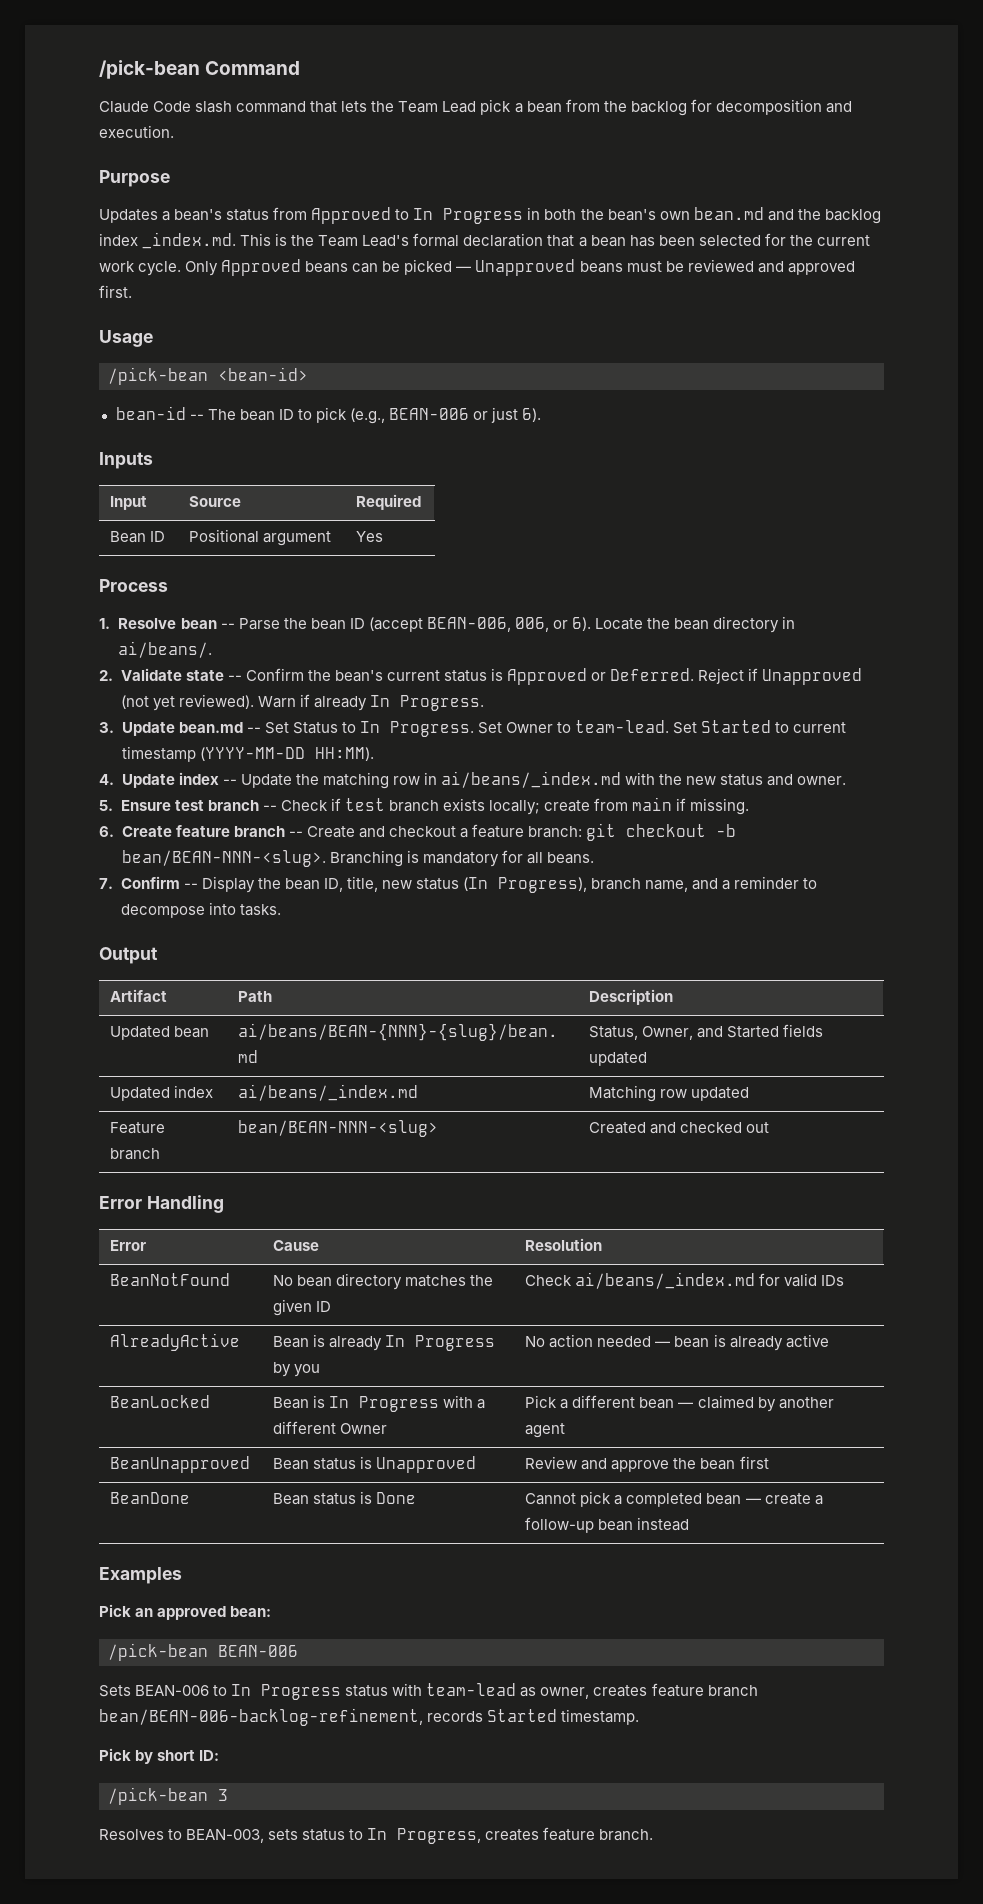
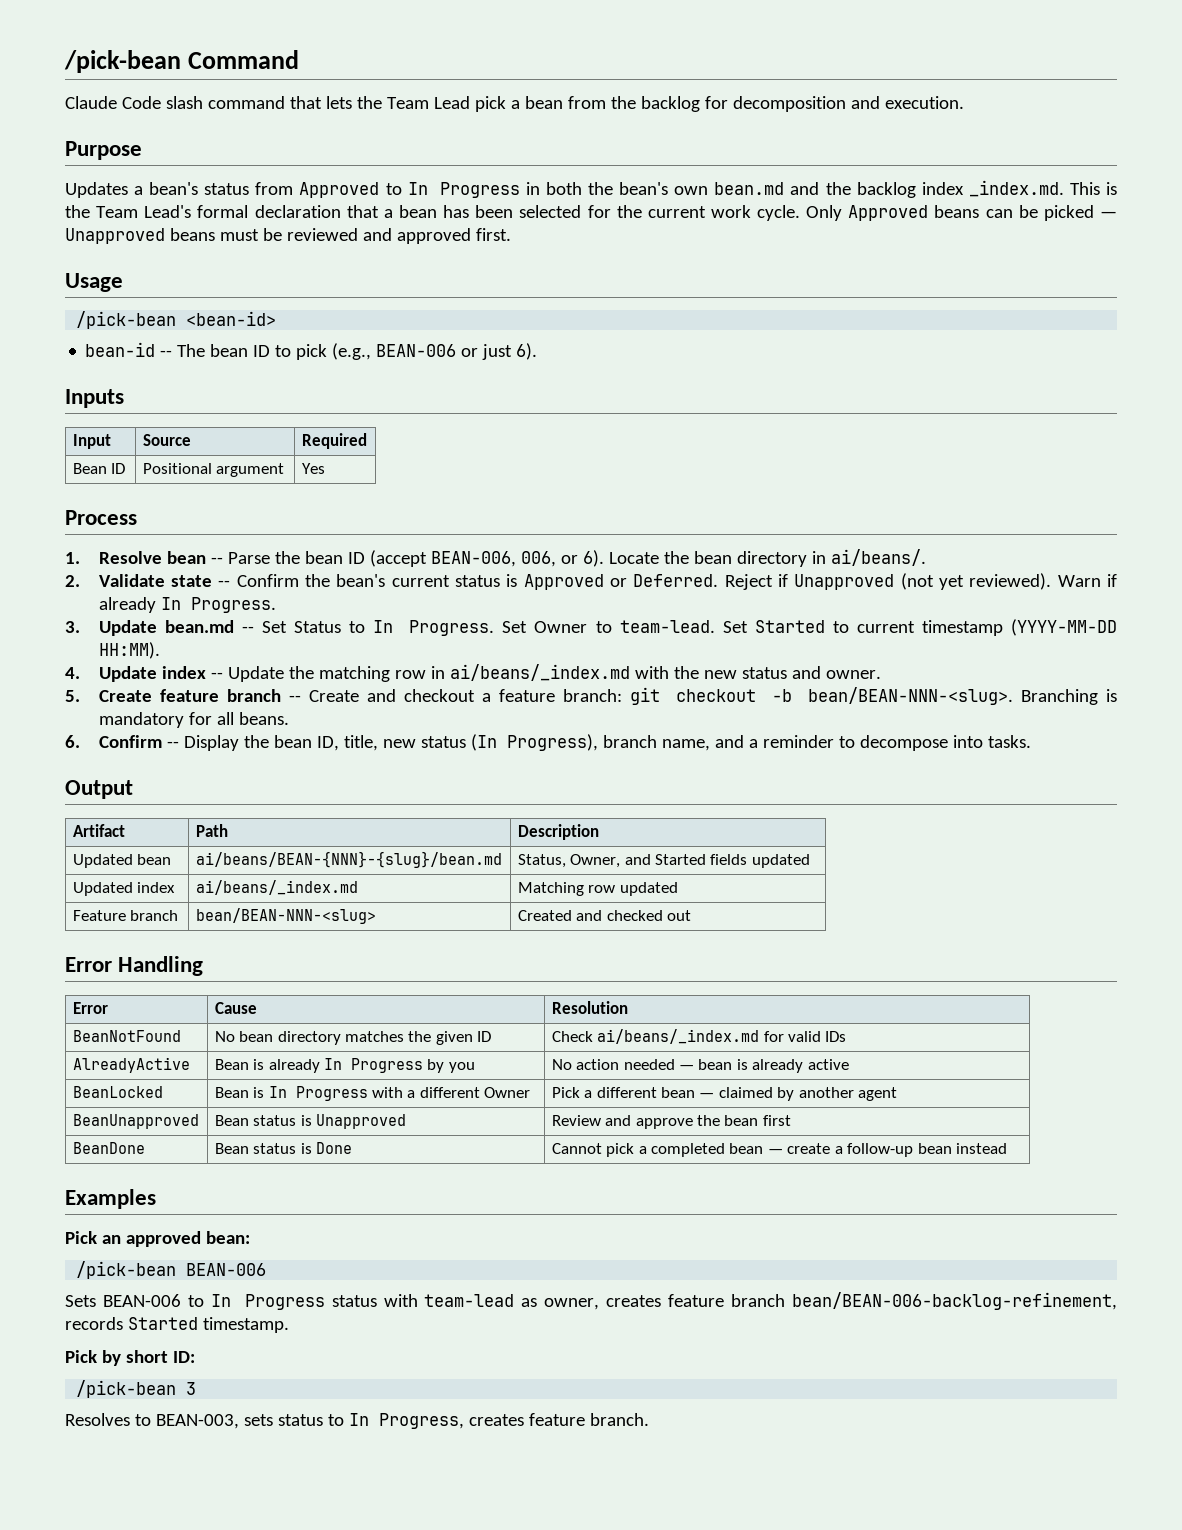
[120,797,750,815] [99,826,114,837] Ensure test branch -- Check if test branch exists locally; create from main if missing. // 6. -> (80, 696) none
[99,878,113,889] 7. -> [65,735,80,748] 6.

